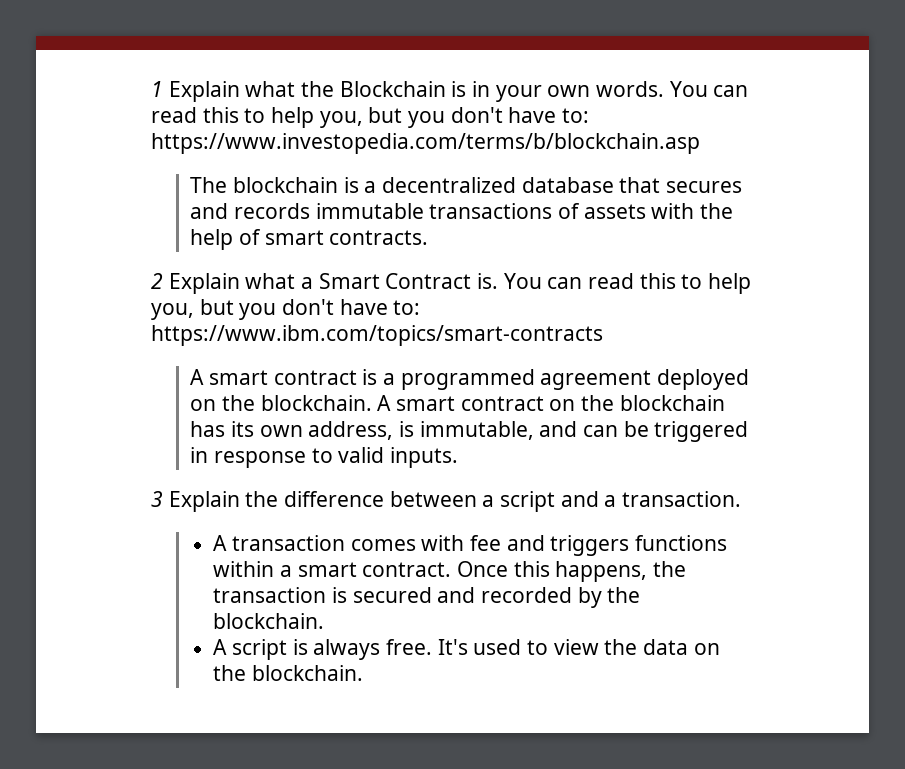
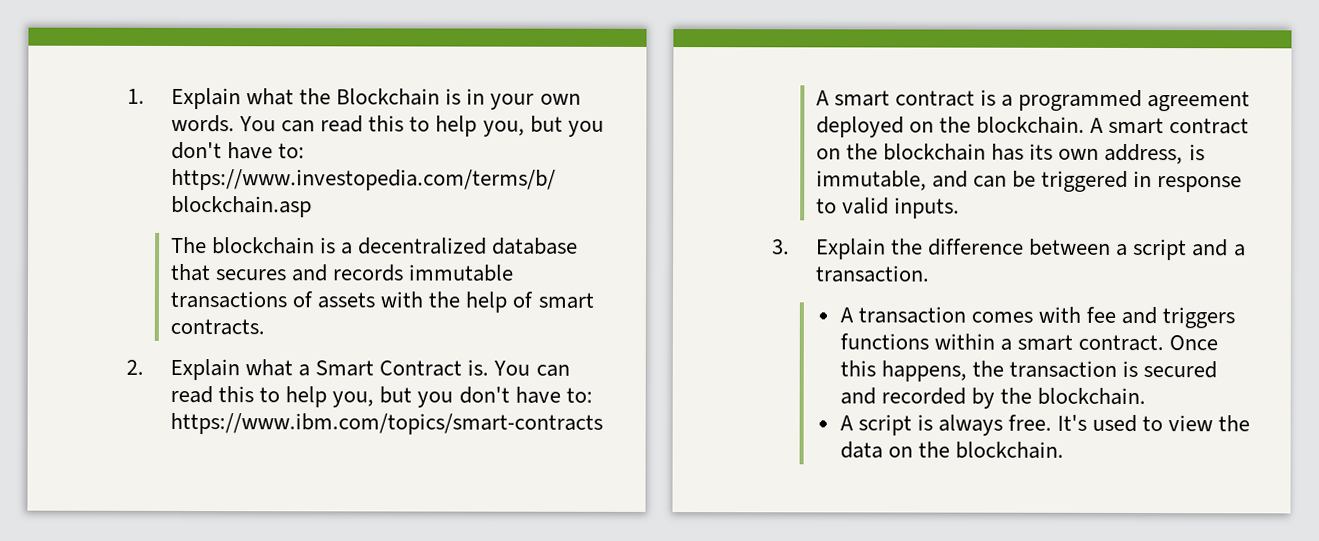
[151,81,163,97] 1 -> [127,88,145,104] 1.
[151,273,163,289] 2 -> [126,359,144,375] 2.
[151,491,163,507] 3 -> [772,239,790,255] 3.

